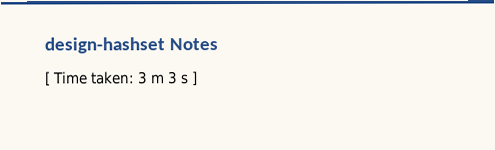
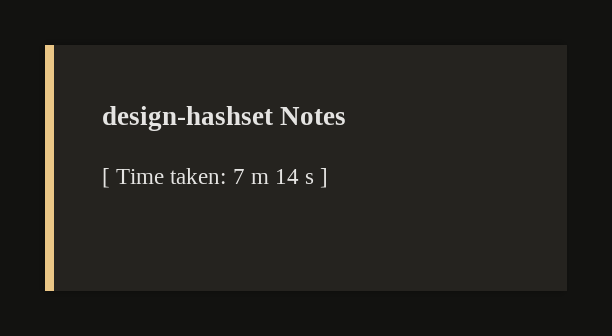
[137,71,178,85] 3 m 3 -> [232,169,300,184] 7 m 14

